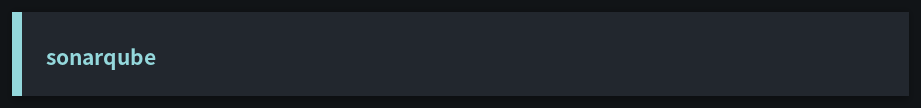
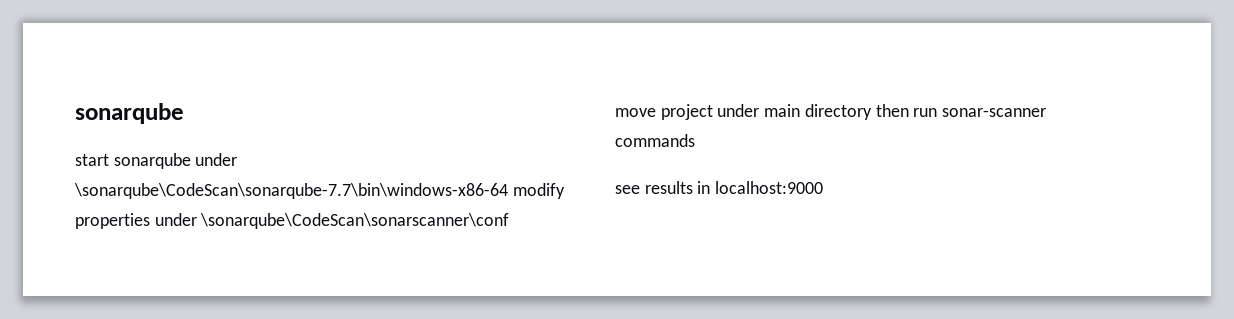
[46,48,156,70] sonarqube -> [75,103,184,124] [75,153,238,169] [74,183,565,199] [75,213,510,229] [615,104,1047,120] [615,134,695,147] [615,181,824,194] sonarqube // start sonarqube under \sonarqube\CodeScan\sonarqube-7.7\bin\windows-x86-64 modify properties under \sonarqube\CodeScan\sonarscanner\conf // move project under main directory then run sonar-scanner commands // see results in localhost:9000

